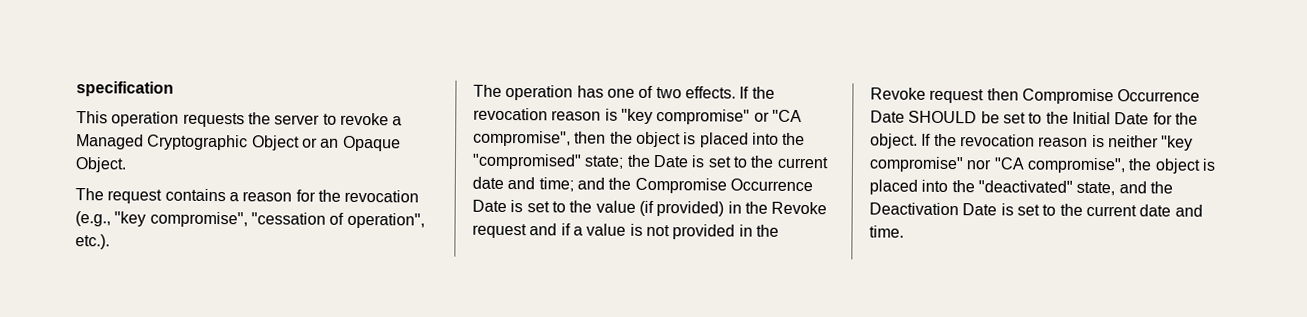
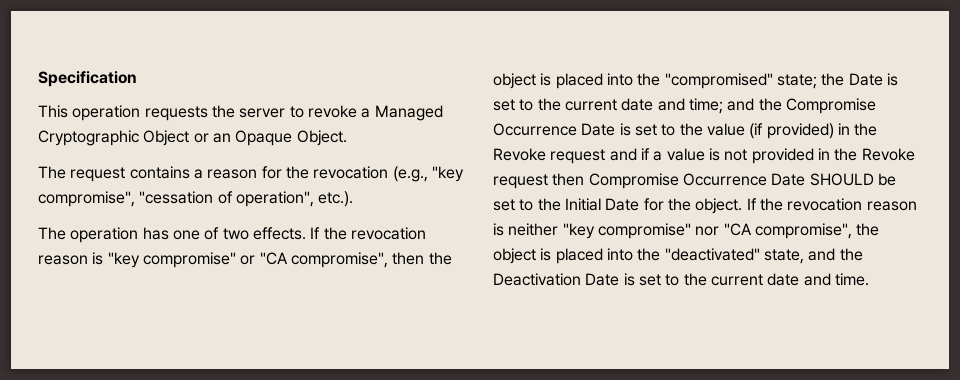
[76,81,174,97] specification -> [38,71,137,87] Specification

